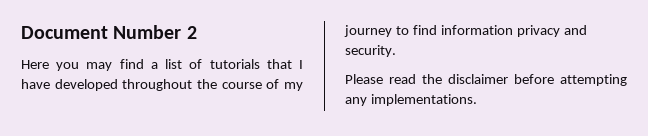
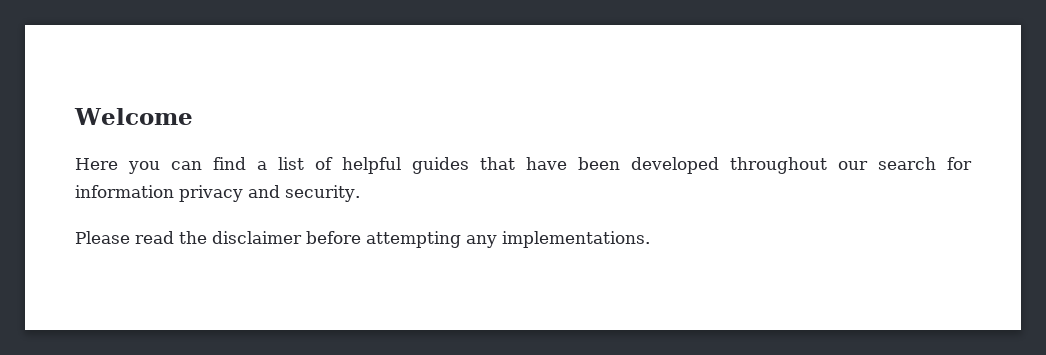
[21,25,197,39] Document Number 2 -> [74,108,193,125] Welcome
[86,62,113,71] may -> [171,161,202,170] can
[209,59,304,69] [21,79,303,91] [344,25,437,37] tutorials that I have developed throughout the course of my journey to find -> [342,157,972,174] helpful guides that have been developed throughout our search for

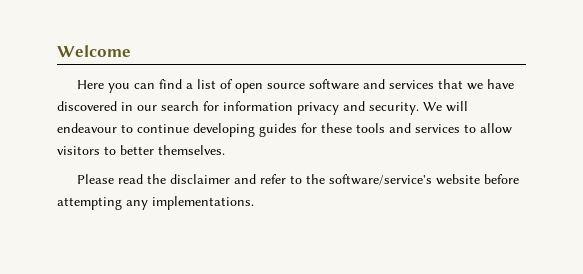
[342,157,827,174] helpful guides that have been developed throughout -> [234,79,514,93] [57,101,133,111] open source software and services that we have discovered in
[75,231,302,244] // Please read the disclaimer -> [423,101,468,112] [57,123,512,137] [57,145,225,155] [76,174,480,185] We will endeavour to continue developing guides for these tools and services to allow visitors to better themselves. // Please read the disclaimer and refer to the software/service's website

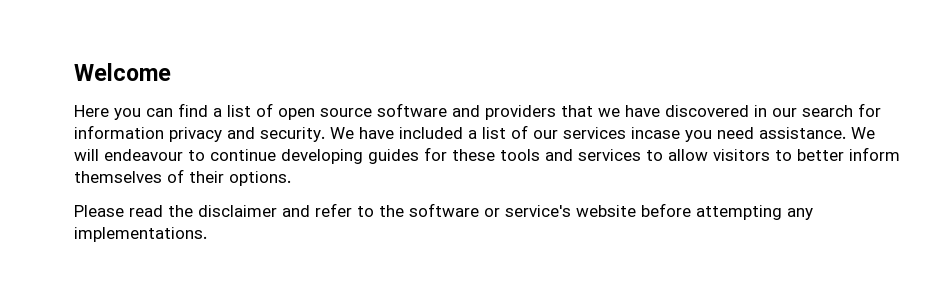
[388,80,434,89] services -> [485,105,556,120] providers
(442, 106) none -> [359,125,875,142] have included a list of our services incase you need assistance. We
[158,145,225,155] themselves. -> [849,147,900,161] [74,169,291,186] inform themselves of their options.
[328,174,432,185] software/service's -> [409,203,571,217] software or service's

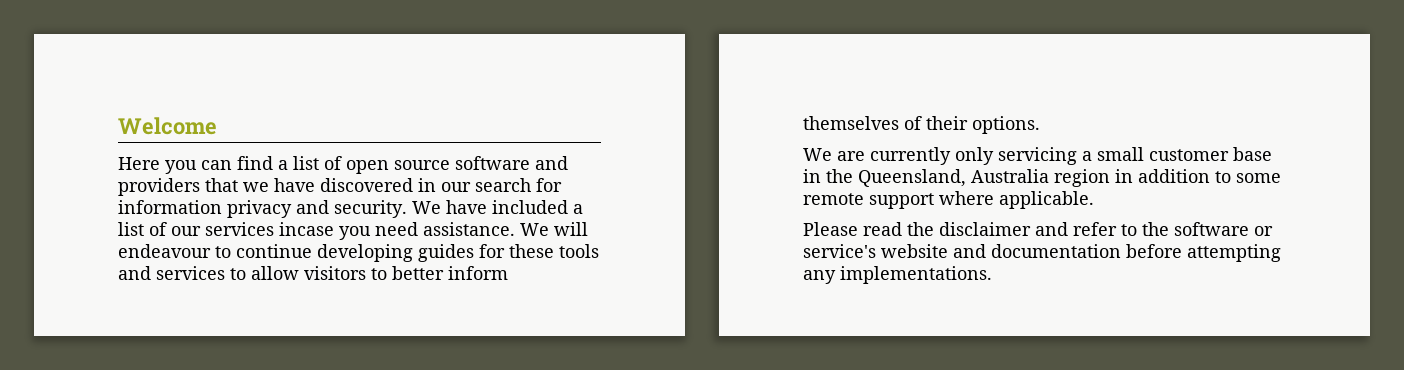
(291, 178) none -> [803,147,1272,165] [803,169,1281,187] [803,191,1094,209] // We are currently only servicing a small customer base in the Queensland, Australia region in addition to some remote support where applicable.
(636, 211) none -> [953,244,1121,258] and documentation

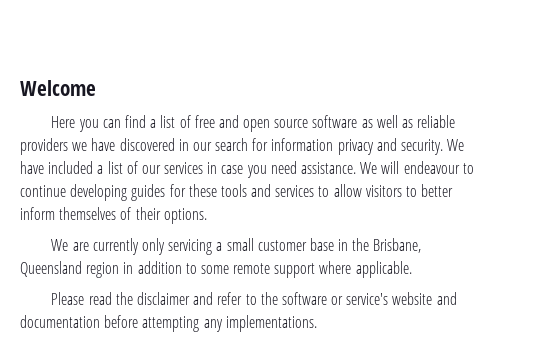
(342, 163) none -> [194,115,239,128] free and
[535,156,568,170] [118,178,238,196] and providers that -> [361,115,456,128] [20,138,68,155] as well as reliable providers
[279,222,334,236] incase -> [207,162,244,174] in case
[858,169,1049,187] Queensland, Australia -> [373,238,422,253] [20,261,82,277] Brisbane, Queensland

